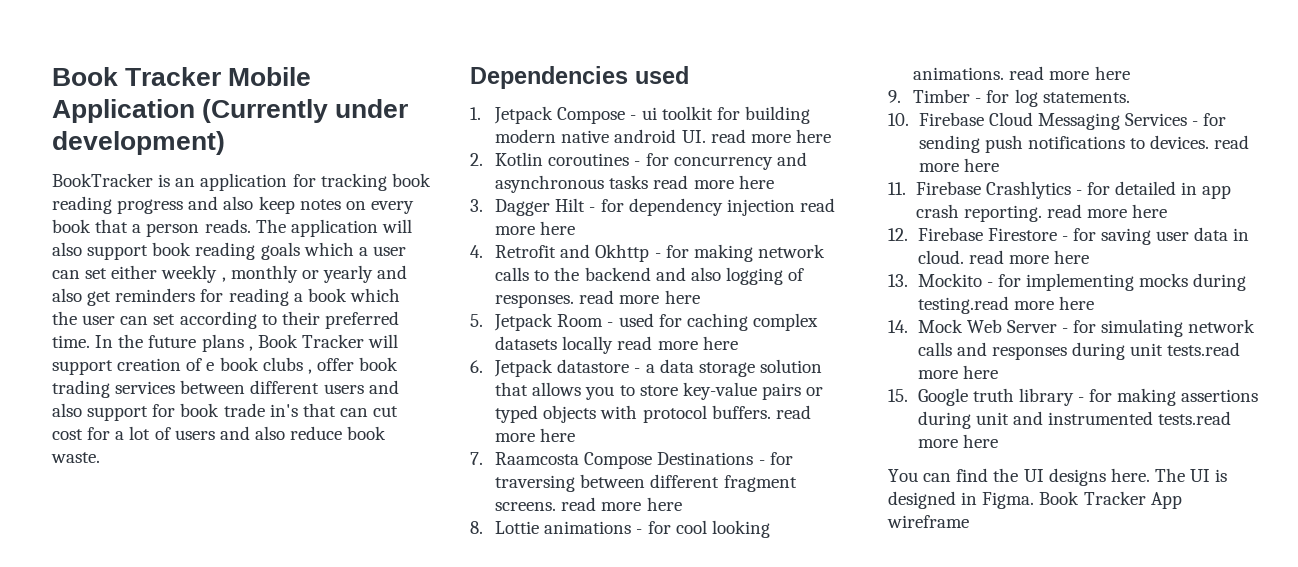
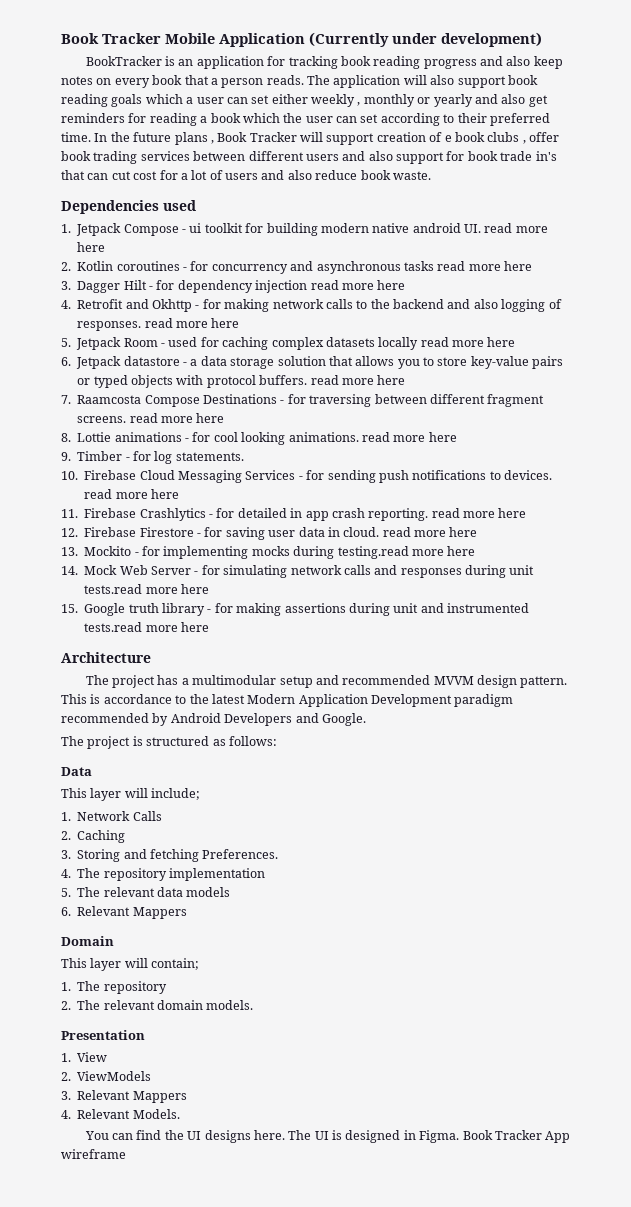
(998, 441) none -> [61,652,151,663] [85,675,568,688] [61,694,514,707] [61,713,366,726] [61,736,277,749] [61,767,92,776] [61,788,201,801] [61,811,162,821] [61,830,126,843] [61,849,279,862] [61,868,265,881] [61,887,231,897] [61,906,187,919] [61,936,114,946] [61,958,200,971] [61,981,167,994] [61,1000,254,1010] [61,1030,145,1040] [61,1052,108,1062] [61,1071,152,1081] [61,1090,187,1103] [61,1109,180,1119] // Architecture // The project has a multimodular setup and recommended MVVM design pattern. This is accordance to the latest Modern Application Development paradigm recommended by Android Developers and Google. // The project is structured as follows: // Data // This layer will include; // 1. Network Calls // 2. Caching // 3. Storing and fetching Preferences. // 4. The repository implementation // 5. The relevant data models // 6. Relevant Mappers // Domain // This layer will contain; // 1. The repository // 2. The relevant domain models. // Presentation // 1. View // 2. ViewModels // 3. Relevant Mappers // 4. Relevant Models.

